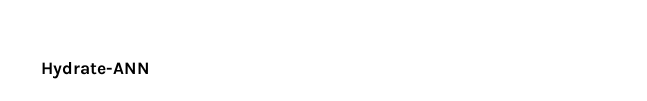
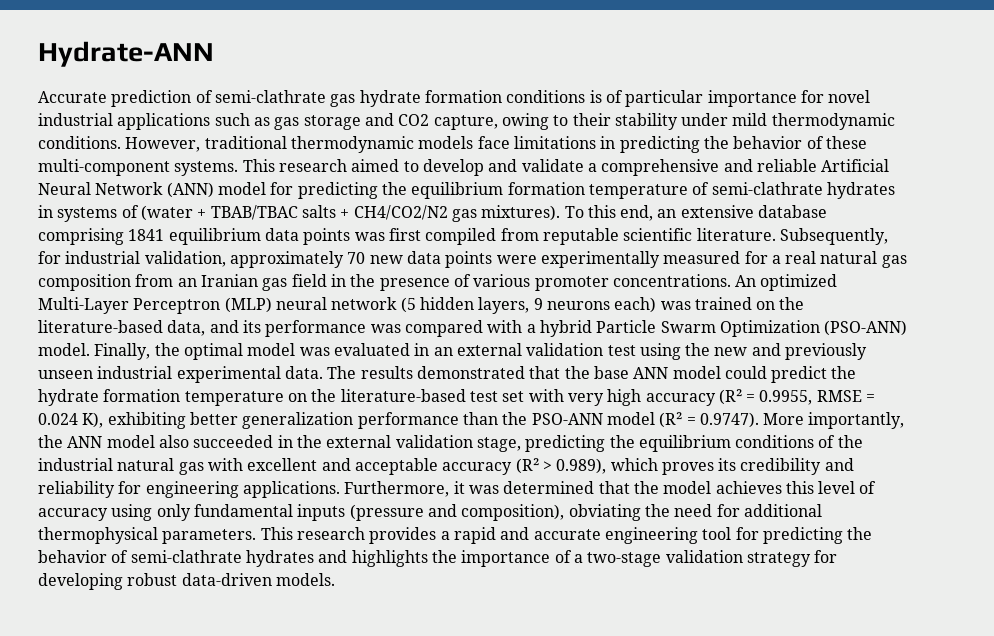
(150, 70) none -> [38,90,871,107] [38,113,895,130] [38,136,867,153] [38,159,890,176] [38,182,895,199] [38,205,828,222] [38,228,888,245] [38,251,907,268] [38,274,838,291] [38,297,805,314] [38,320,908,337] [38,343,868,360] [38,366,857,383] [38,389,876,406] [38,412,905,429] [38,435,863,452] [38,458,854,475] [38,481,877,498] [38,504,822,521] [38,527,873,544] [38,550,838,567] [38,573,335,590] // Accurate prediction of semi-clathrate gas hydrate formation conditions is of particular importance for novel industrial applications such as gas storage and CO2 capture, owing to their stability under mild thermodynamic conditions. However, traditional thermodynamic models face limitations in predicting the behavior of these multi-component systems. This research aimed to develop and validate a comprehensive and reliable Artificial Neural Network (ANN) model for predicting the equilibrium formation temperature of semi-clathrate hydrates in systems of (water + TBAB/TBAC salts + CH4/CO2/N2 gas mixtures). To this end, an extensive database comprising 1841 equilibrium data points was first compiled from reputable scientific literature. Subsequently, for industrial validation, approximately 70 new data points were experimentally measured for a real natural gas composition from an Iranian gas field in the presence of various promoter concentrations. An optimized Multi-Layer Perceptron (MLP) neural network (5 hidden layers, 9 neurons each) was trained on the literature-based data, and its performance was compared with a hybrid Particle Swarm Optimization (PSO-ANN) model. Finally, the optimal model was evaluated in an external validation test using the new and previously unseen industrial experimental data. The results demonstrated that the base ANN model could predict the hydrate formation temperature on the literature-based test set with very high accuracy (R² = 0.9955, RMSE = 0.024 K), exhibiting better generalization performance than the PSO-ANN model (R² = 0.9747). More importantly, the ANN model also succeeded in the external validation stage, predicting the equilibrium conditions of the industrial natural gas with excellent and acceptable accuracy (R² > 0.989), which proves its credibility and reliability for engineering applications. Furthermore, it was determined that the model achieves this level of accuracy using only fundamental inputs (pressure and composition), obviating the need for additional thermophysical parameters. This research provides a rapid and accurate engineering tool for predicting the behavior of semi-clathrate hydrates and highlights the importance of a two-stage validation strategy for developing robust data-driven models.

